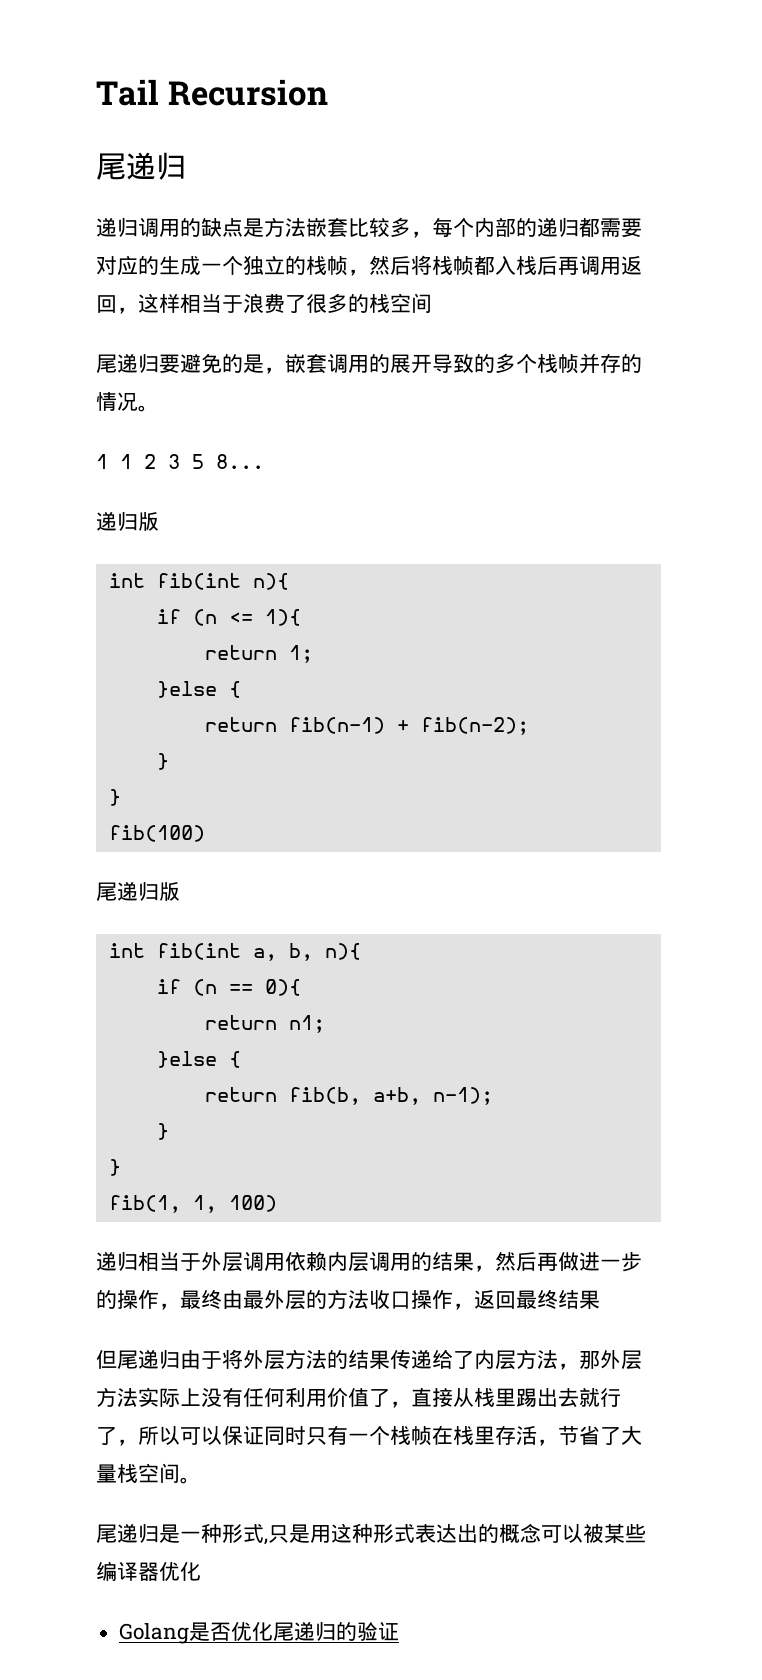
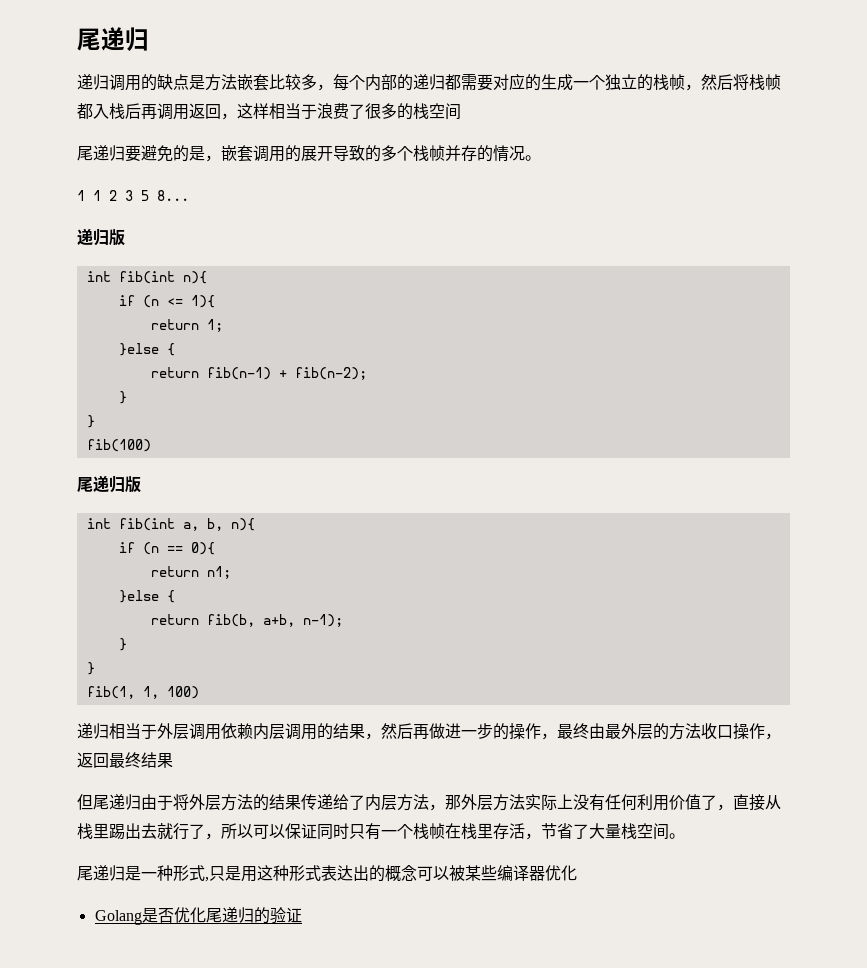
[96,79,328,106] Tail Recursion // -> (77, 39) none

